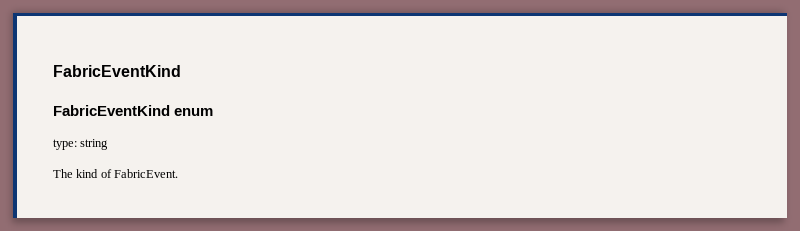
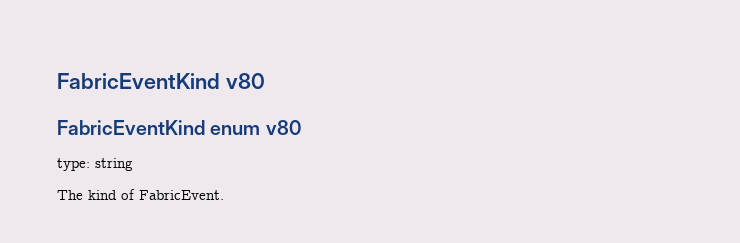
[53,65,181,77] FabricEventKind -> [57,73,265,89] FabricEventKind v80
(214, 112) none -> [265,120,301,135] v80

